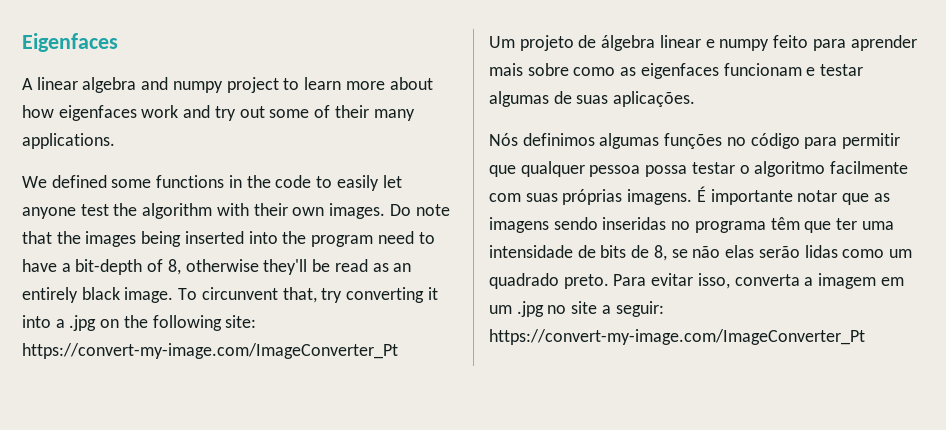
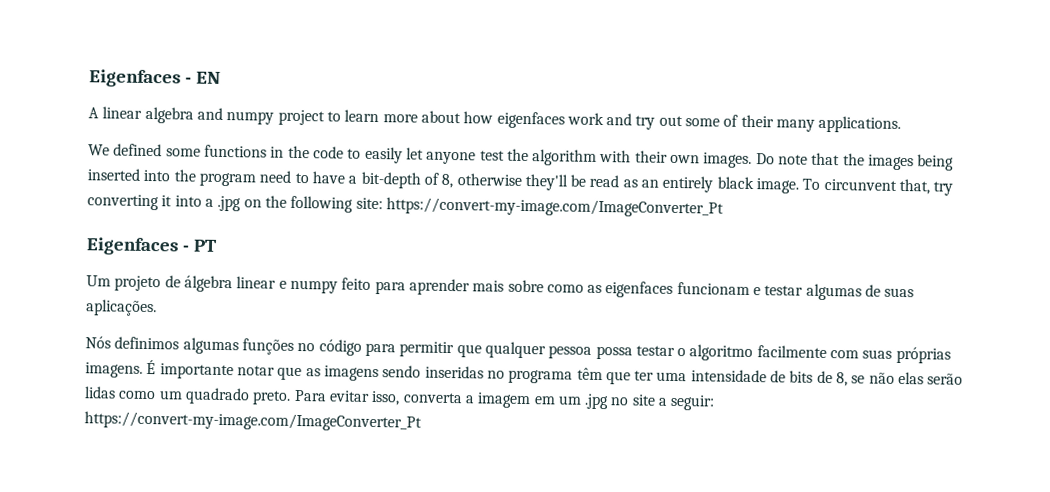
[22,33,118,52] Eigenfaces -> [89,69,221,88] Eigenfaces - EN
(398, 351) none -> [86,237,217,256] // Eigenfaces - PT

